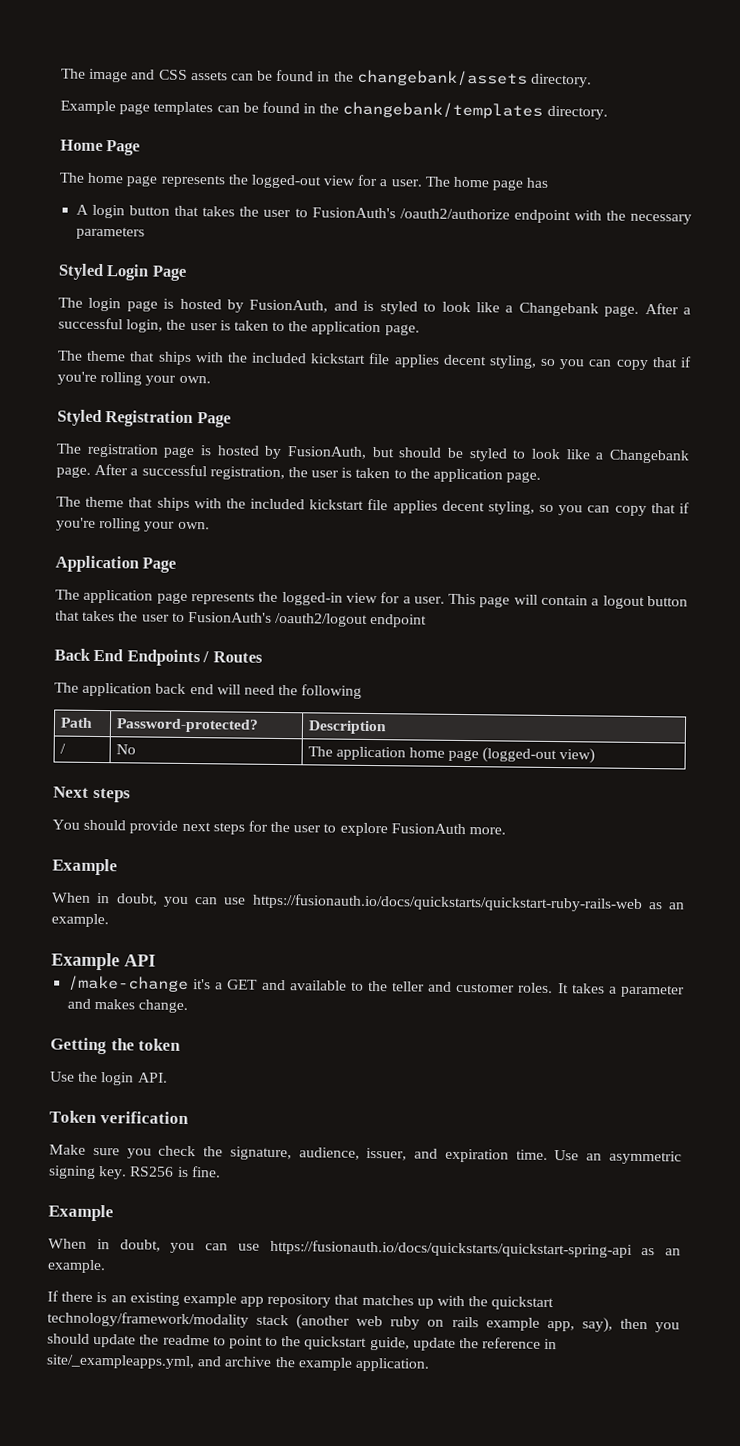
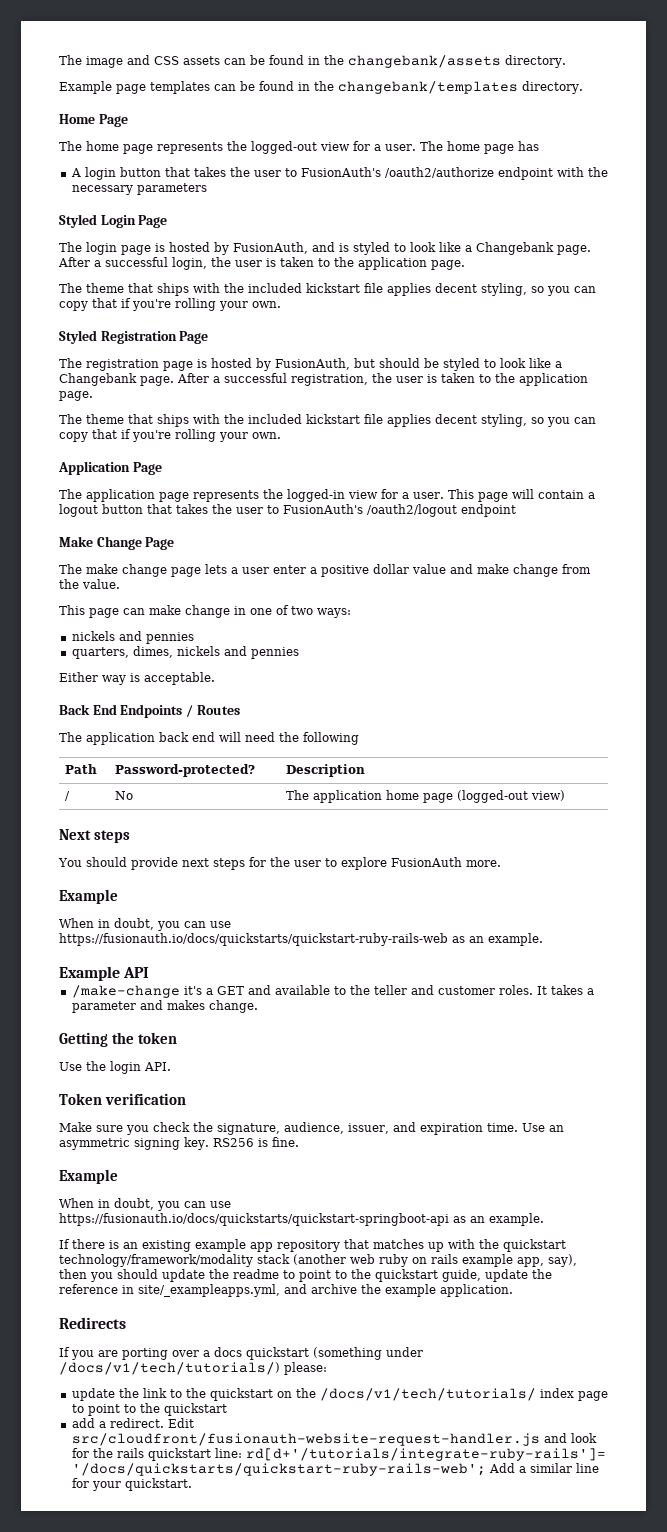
(428, 620) none -> [59,536,175,550] [59,564,591,577] [59,579,120,589] [59,605,351,618] [71,631,194,644] [71,646,299,659] [59,672,215,685] // Make Change Page // The make change page lets a user enter a positive dollar value and make change from the value. // This page can make change in one of two ways: // nickels and pennies // quarters, dimes, nickels and pennies // Either way is acceptable.
[269,1239,633,1258] https://fusionauth.io/docs/quickstarts/quickstart-spring-api -> [59,1213,449,1226] https://fusionauth.io/docs/quickstarts/quickstart-springboot-api
(430, 1364) none -> [59,1317,126,1329] [59,1347,423,1360] [59,1362,327,1375] [71,1388,608,1401] [71,1403,227,1416] [71,1418,194,1428] [71,1433,597,1446] [71,1448,606,1461] [71,1463,599,1476] [71,1478,192,1491] // Redirects // If you are porting over a docs quickstart (something under /docs/v1/tech/tutorials/) please: // update the link to the quickstart on the /docs/v1/tech/tutorials/ index page to point to the quickstart // add a redirect. Edit src/cloudfront/fusionauth-website-request-handler.js and look for the rails quickstart line: rd[d+'/tutorials/integrate-ruby-rails']= '/docs/quickstarts/quickstart-ruby-rails-web'; Add a similar line for your quickstart.

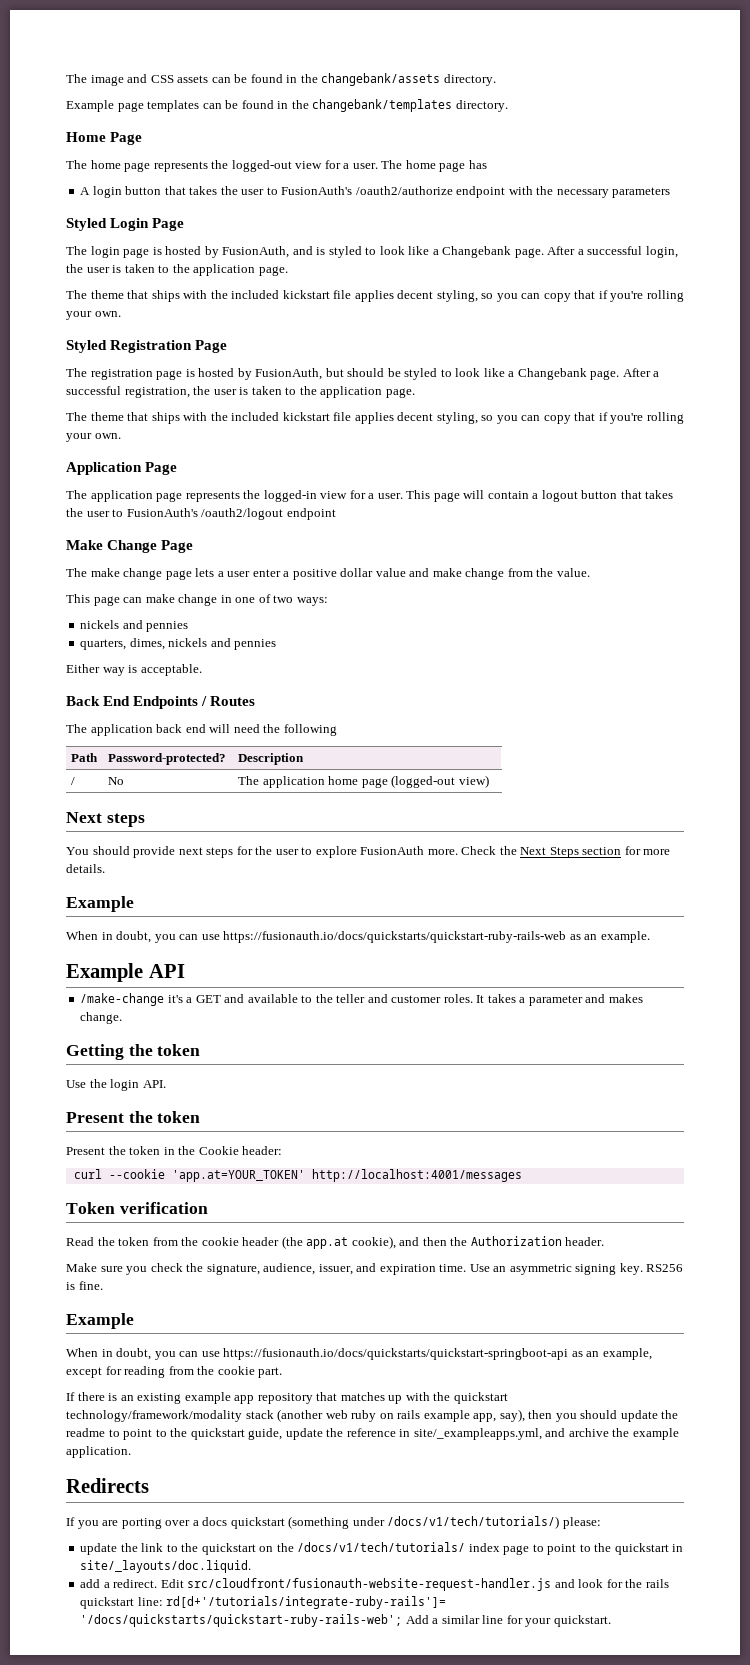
(501, 863) none -> [461,846,671,858] [66,864,105,873] Check the Next Steps section for more details.
[59,1093,186,1105] Token verification -> [66,1111,201,1123] [66,1146,283,1155] [73,1169,522,1182] [66,1202,208,1214] [66,1236,605,1249] Present the token // Present the token in the Cookie header: // curl --cookie 'app.at=YOUR_TOKEN' http://localhost:4001/messages // Token verification // Read the token from the cookie header (the app.at cookie), and then the Authorization header.
[489,1213,544,1226] example. -> [602,1348,652,1360] [66,1366,283,1378] example, except for reading from the cookie part.
(227, 1409) none -> [672,1544,684,1552] [80,1560,252,1573] in site/_layouts/doc.liquid.

